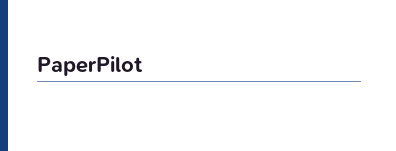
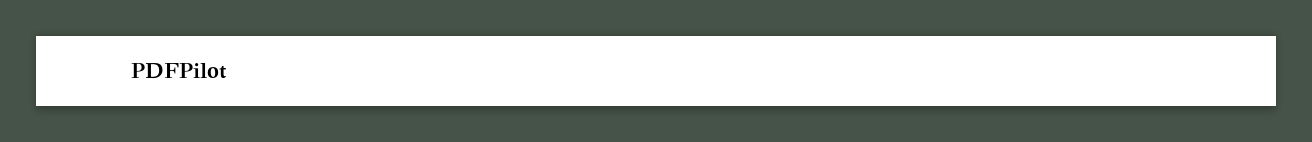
[37,56,143,76] PaperPilot -> [131,63,227,79] PDFPilot

